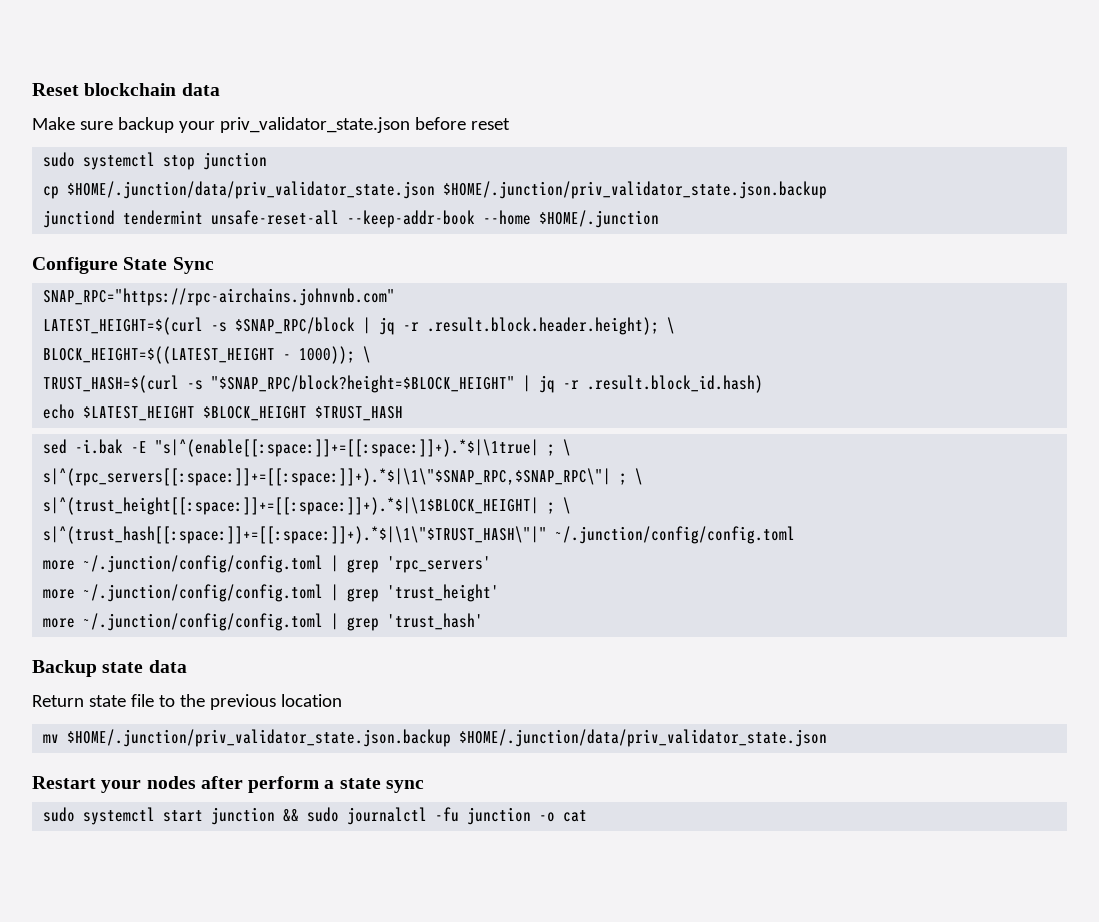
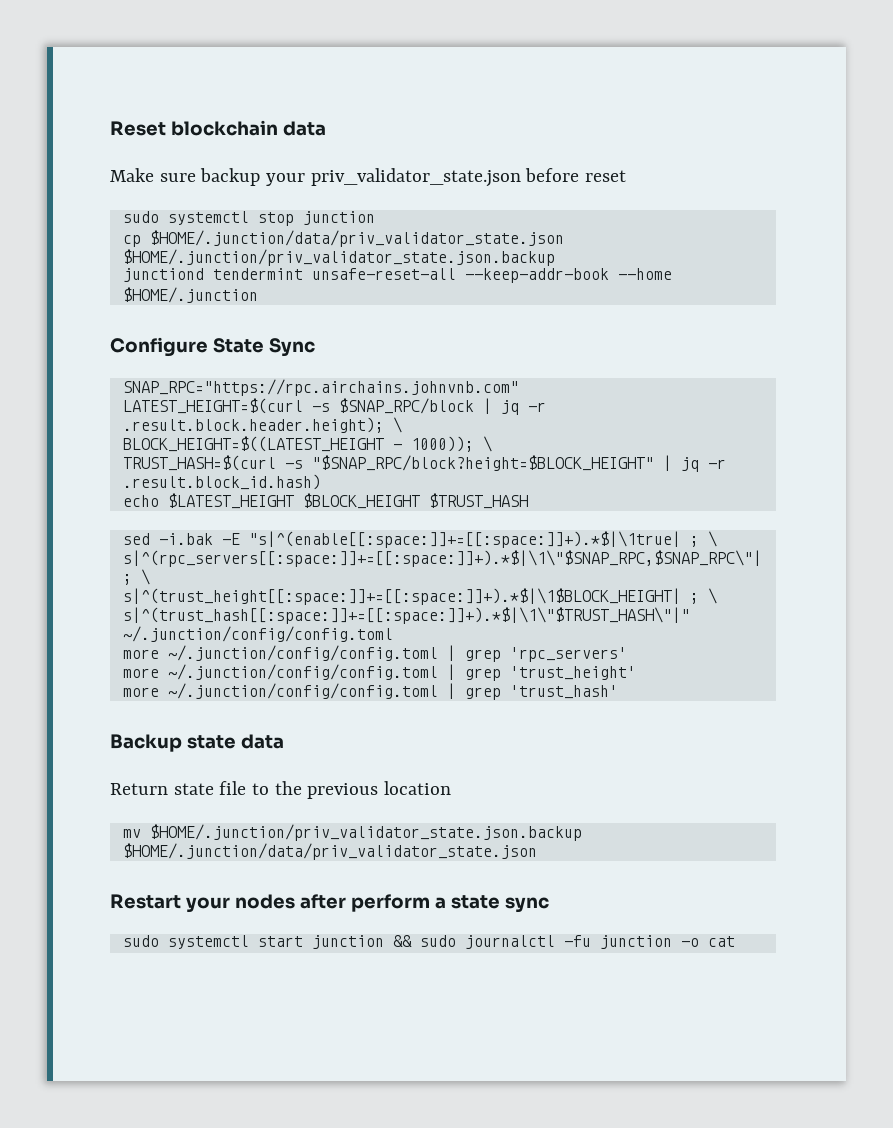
[43,288,396,306] SNAP_RPC="https://rpc-airchains.johnvnb.com" -> [122,379,519,396] SNAP_RPC="https://rpc.airchains.johnvnb.com"

